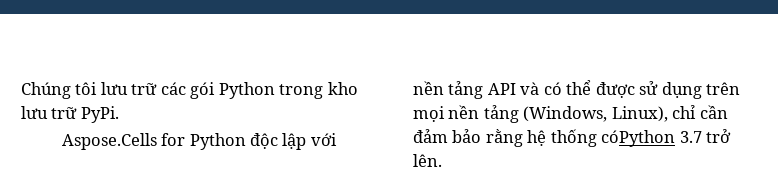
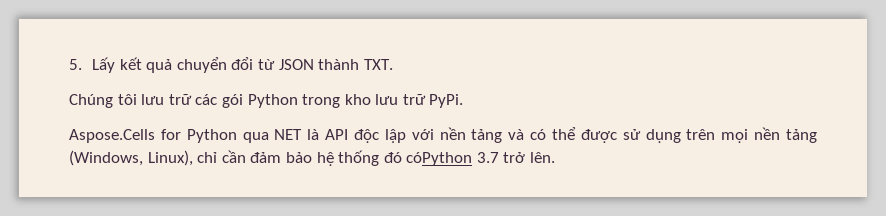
(21, 90) none -> [69,57,393,73] 5. Lấy kết quả chuyển đổi từ JSON thành TXT. //
(246, 141) none -> [242,129,349,143] qua NET là API
[487,83,516,95] API -> (503, 136) none
[485,129,523,147] rằng -> (312, 157) none
(597, 138) none -> [383,152,402,163] đó

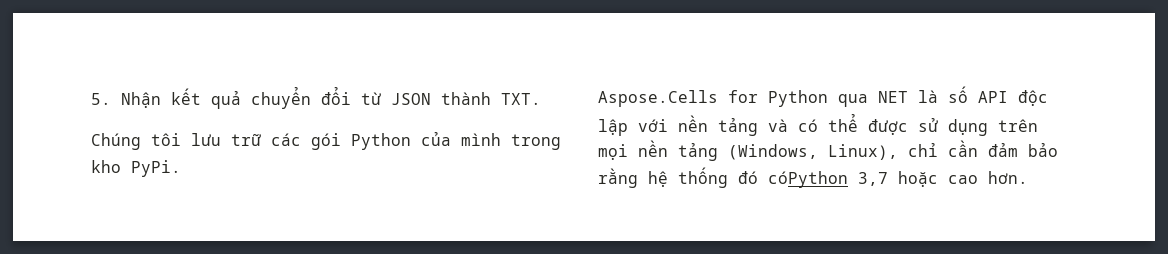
[92,57,116,73] Lấy -> [120,92,161,108] Nhận
[302,94,426,108] trong kho lưu trữ -> [421,131,561,150] [91,160,121,173] của mình trong kho
(320, 134) none -> [948,86,968,103] số
(312, 157) none -> [598,168,638,188] rằng
[476,152,556,163] 3.7 trở lên. -> [858,171,1028,187] 3,7 hoặc cao hơn.

